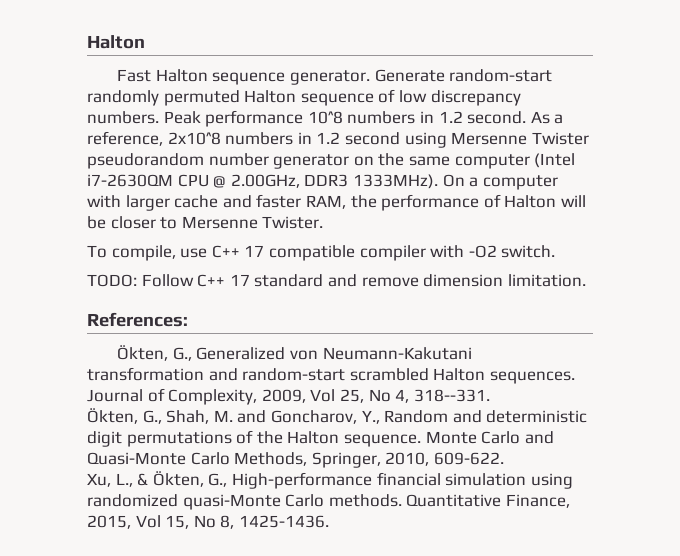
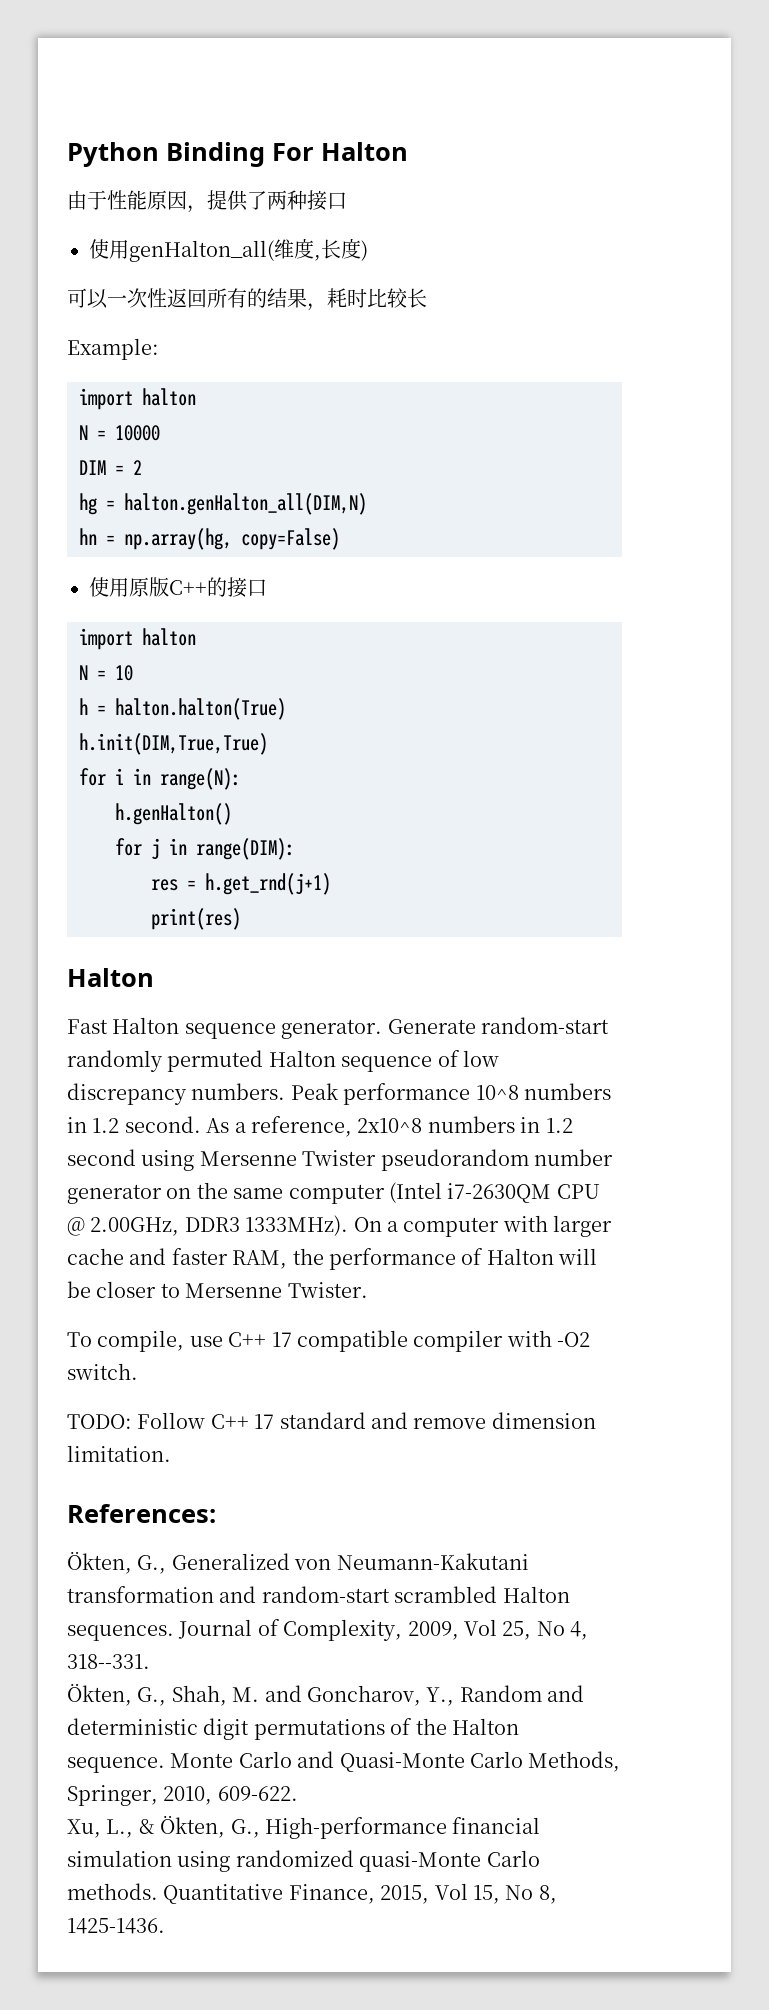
(87, 42) none -> [67,142,408,167] [67,190,347,213] [89,238,368,262] [67,288,427,311] [67,338,159,360] [79,388,196,410] [79,425,160,441] [79,460,142,475] [79,493,367,515] [79,528,340,550] [89,577,267,598] [79,628,196,650] [79,665,133,681] [79,698,286,720] [79,733,268,755] [79,768,241,790] [115,803,232,825] [115,838,295,860] [151,873,331,895] [151,908,241,930] Python Binding For Halton // 由于性能原因，提供了两种接口 // 使用genHalton_all(维度,长度) // 可以一次性返回所有的结果，耗时比较长 // Example: // import halton // N = 10000 // DIM = 2 // hg = halton.genHalton_all(DIM,N) // hn = np.array(hg, copy=False) // 使用原版C++的接口 // import halton // N = 10 // h = halton.halton(True) // h.init(DIM,True,True) // for i in range(N): // h.genHalton() // for j in range(DIM): // res = h.get_rnd(j+1) // print(res) //

